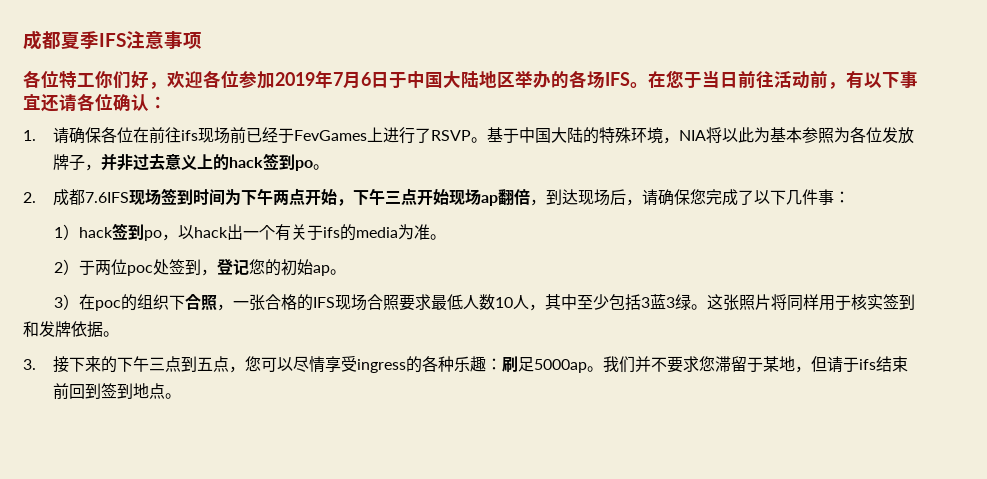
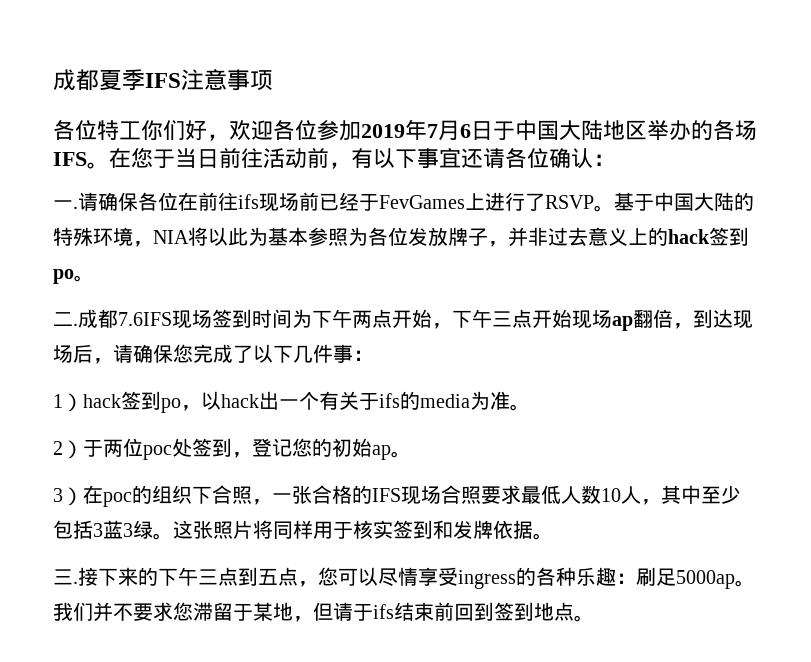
[23,130,36,141] 1. -> [53,200,78,209] 一.
[23,192,36,203] 2. -> [53,312,78,326] 二.
[23,359,36,370] 3. -> [53,569,78,585] 三.

